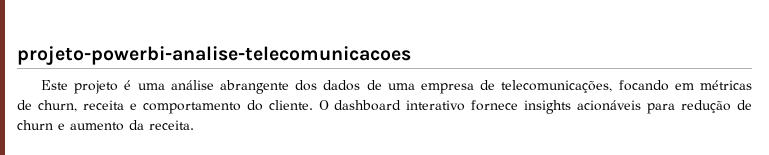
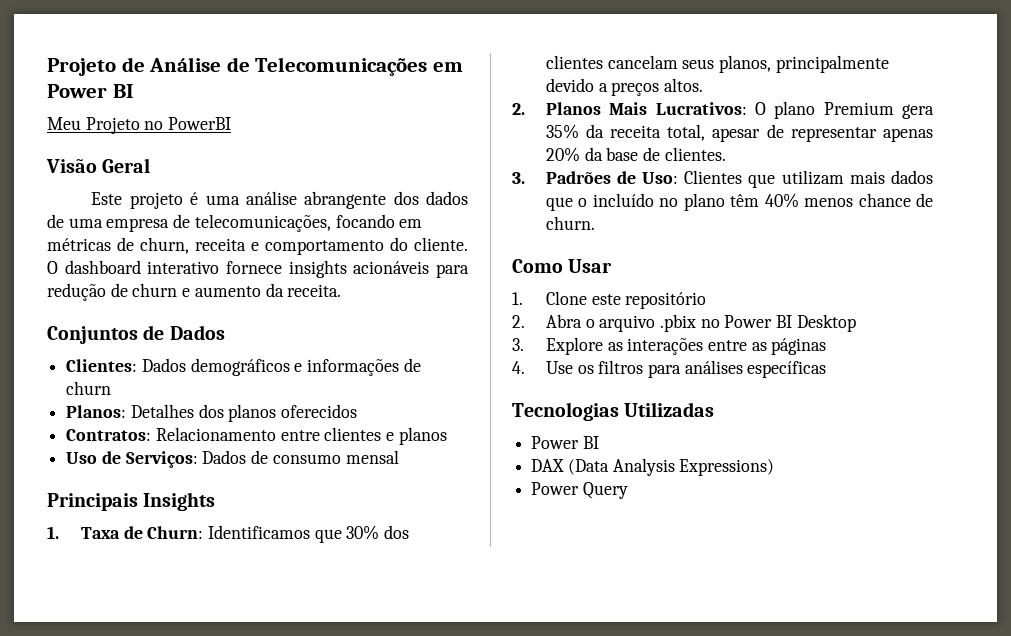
[17,46,411,65] projeto-powerbi-analise-telecomunicacoes -> [47,57,463,76] [47,84,134,98] [47,117,232,134] [46,158,151,173] Projeto de Análise de Telecomunicações em Power BI // Meu Projeto no PowerBI // Visão Geral
(194, 125) none -> [47,325,225,344] [66,358,421,376] [66,381,112,395] [66,404,358,422] [66,427,447,445] [66,450,399,468] [47,492,216,511] [47,525,410,543] [545,55,889,73] [545,78,703,96] [512,101,934,119] [545,124,933,142] [545,147,726,162] [512,170,933,188] [545,193,933,211] [545,216,595,230] [512,259,613,273] [512,291,707,309] [512,314,856,332] [512,337,827,355] [512,360,827,378] [512,402,715,421] [531,436,599,449] [531,458,775,476] [531,482,628,499] // Conjuntos de Dados // Clientes: Dados demográficos e informações de churn // Planos: Detalhes dos planos oferecidos // Contratos: Relacionamento entre clientes e planos // Uso de Serviços: Dados de consumo mensal // Principais Insights // 1. Taxa de Churn: Identificamos que 30% dos clientes cancelam seus planos, principalmente devido a preços altos. // 2. Planos Mais Lucrativos: O plano Premium gera 35% da receita total, apesar de representar apenas 20% da base de clientes. // 3. Padrões de Uso: Clientes que utilizam mais dados que o incluído no plano têm 40% menos chance de churn. // Como Usar // 1. Clone este repositório // 2. Abra o arquivo .pbix no Power BI Desktop // 3. Explore as interações entre as páginas // 4. Use os filtros para análises específicas // Tecnologias Utilizadas // Power BI // DAX (Data Analysis Expressions) // Power Query

